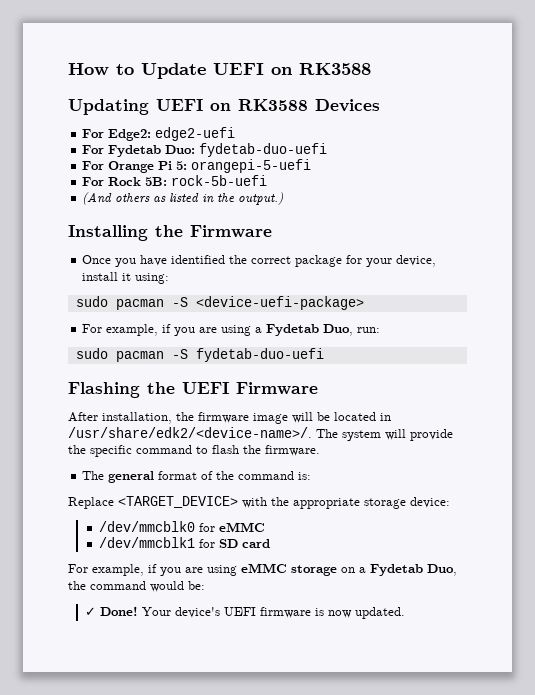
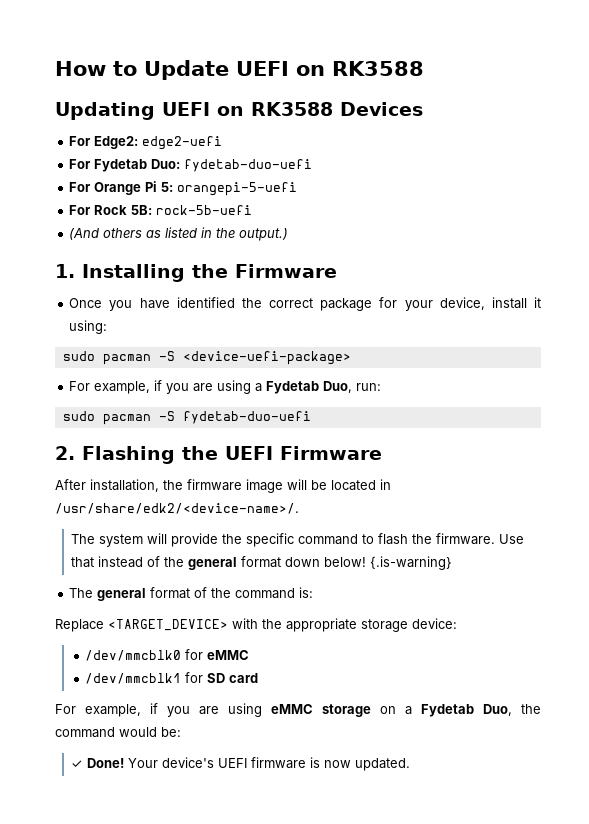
(284, 198) none -> [55,264,75,278] 1.
(324, 355) none -> [55,446,75,460] 2.
(312, 432) none -> (299, 508) //
(320, 450) none -> [499,534,525,544] [71,556,453,570] Use that instead of the general format down below! {.is-warning}

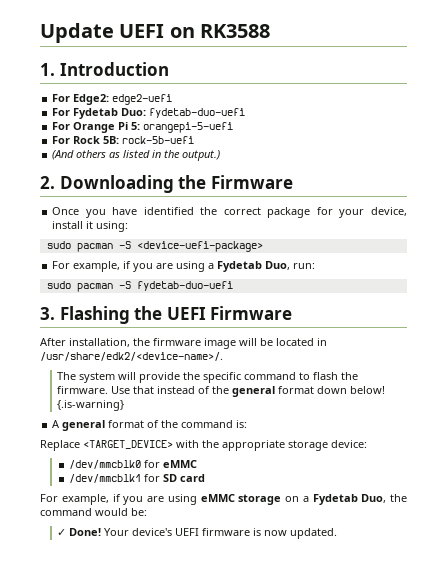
[55,61,137,76] How to -> (40, 33) none
[55,102,423,120] Updating UEFI on RK3588 Devices -> [40,62,169,76] 1. Introduction
[55,264,185,282] 1. Installing -> [40,175,174,193] 2. Downloading
[55,446,75,460] 2. -> [40,307,55,320] 3.
[69,588,94,598] The -> [52,420,61,428] A

